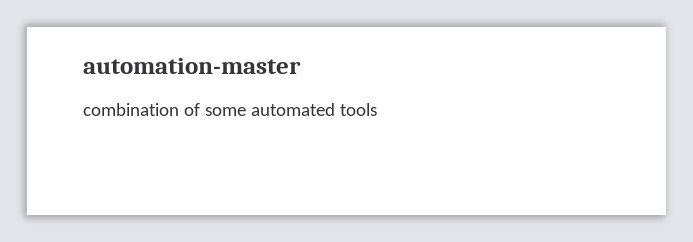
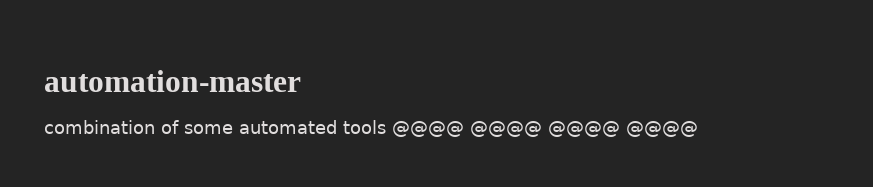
(377, 109) none -> [392,121,698,137] @@@@ @@@@ @@@@ @@@@

